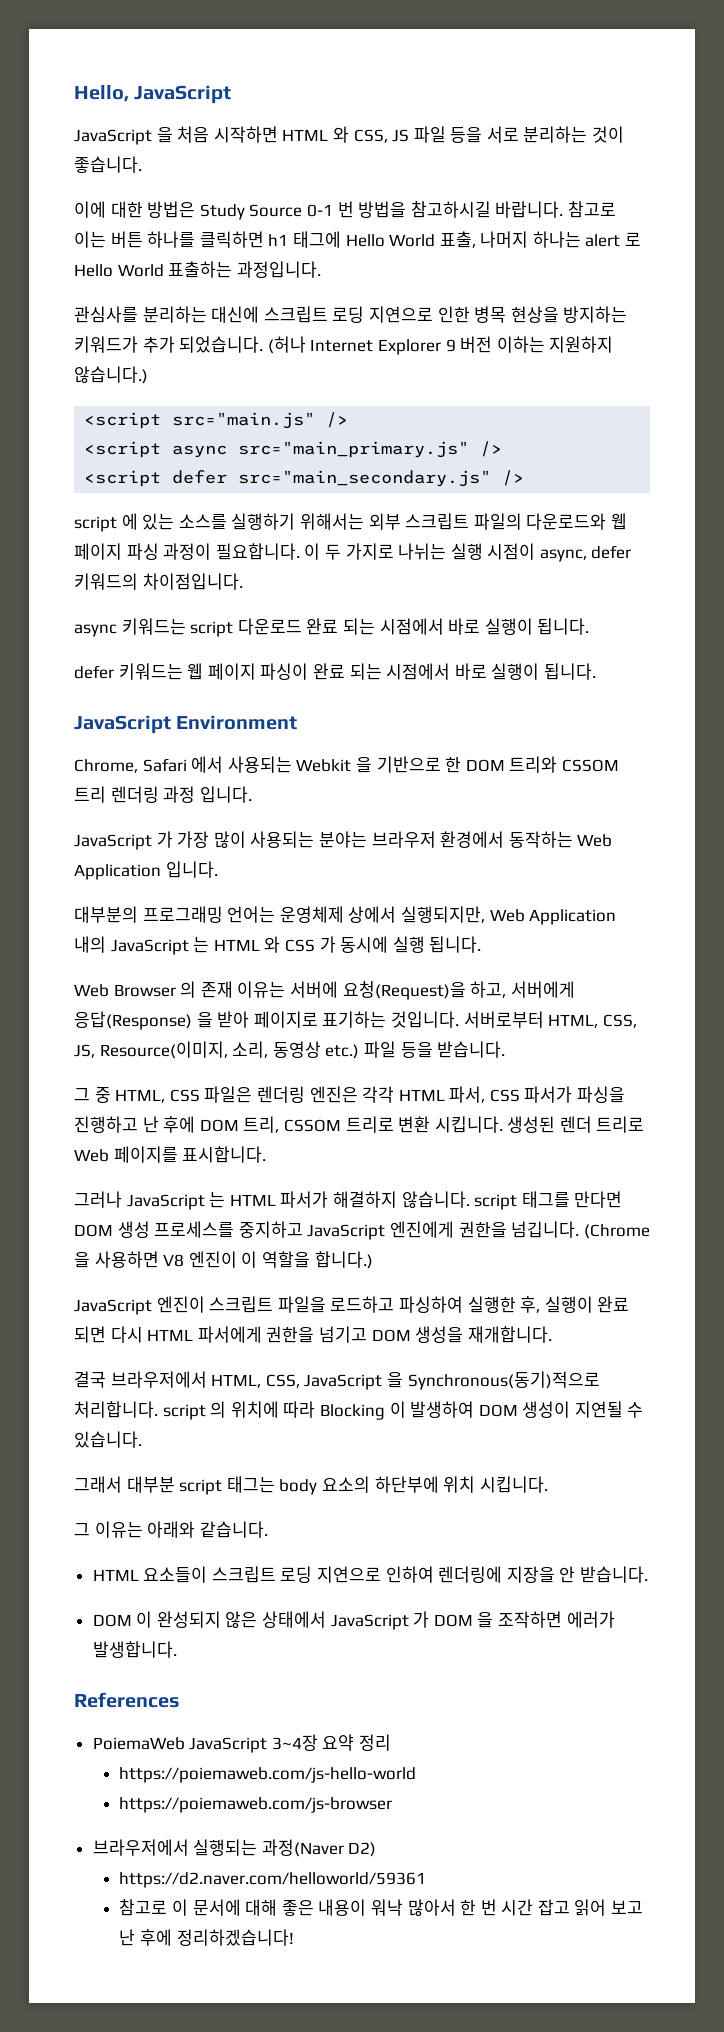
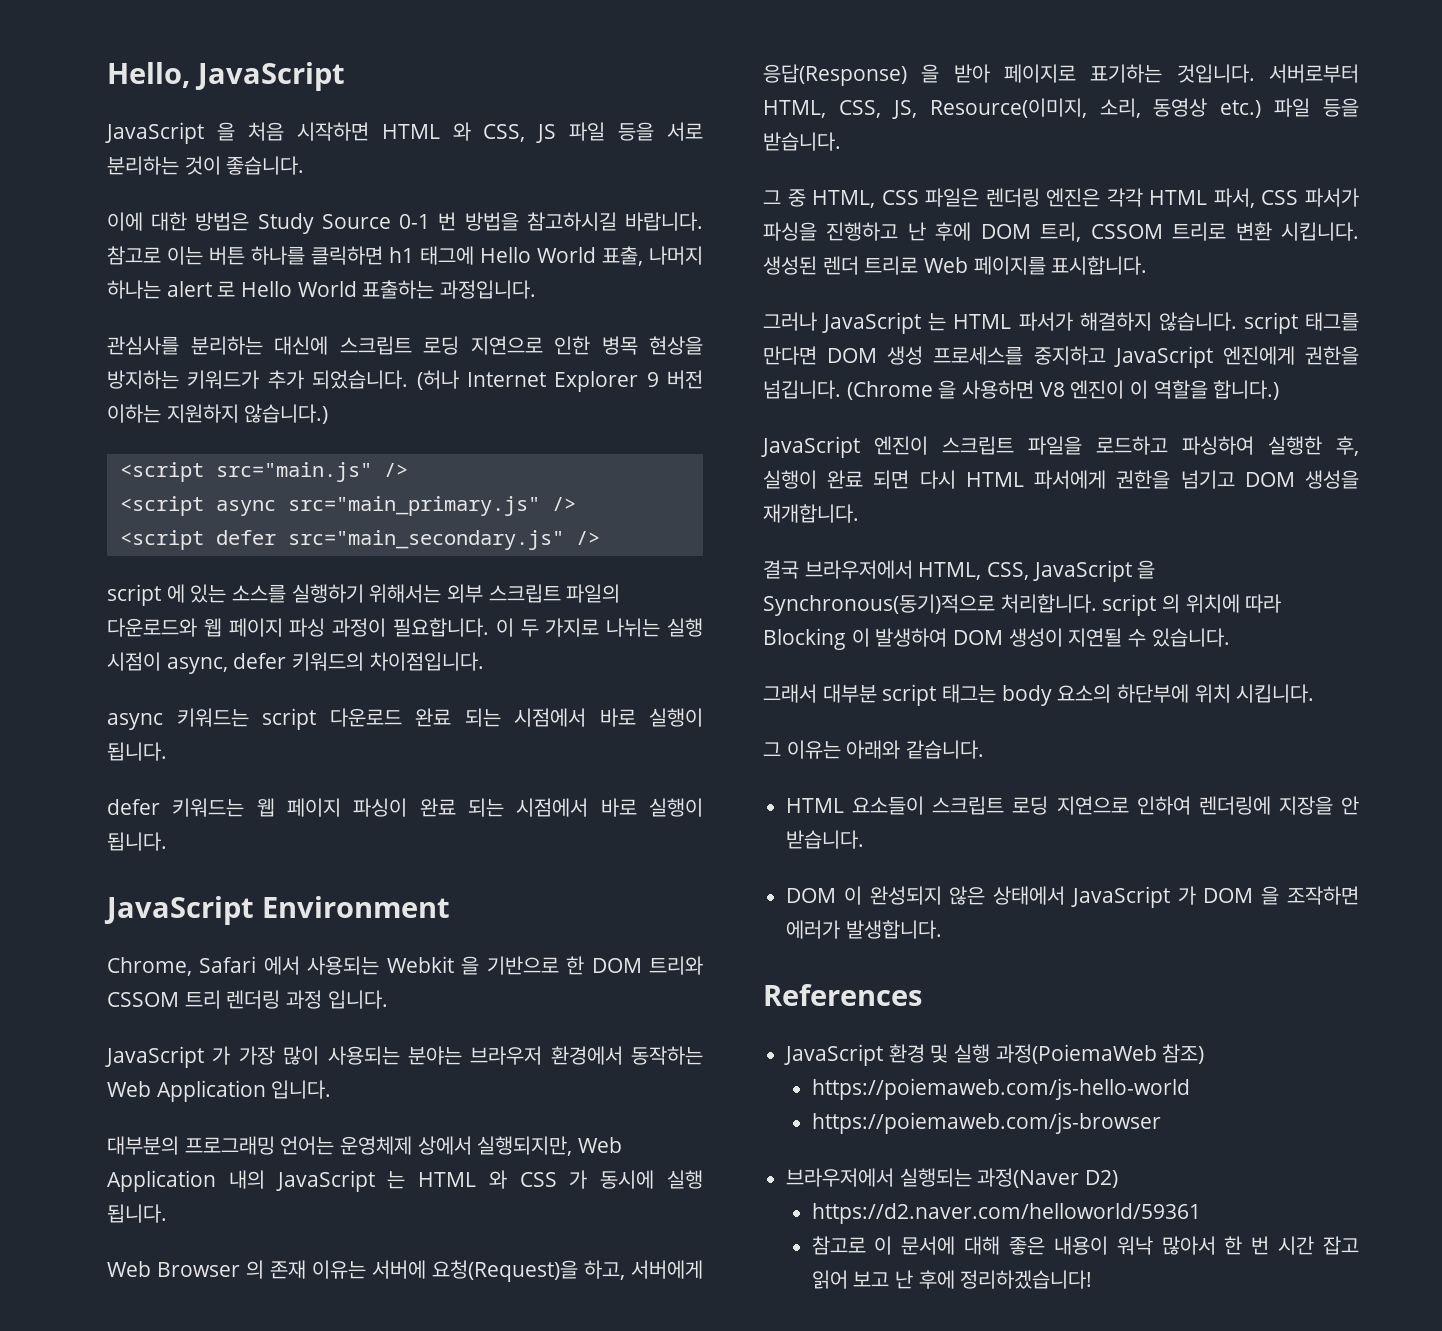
[92,1734,392,1753] PoiemaWeb JavaScript 3~4장 요약 정리 -> [784,1044,1205,1066] JavaScript 환경 및 실행 과정(PoiemaWeb 참조)

